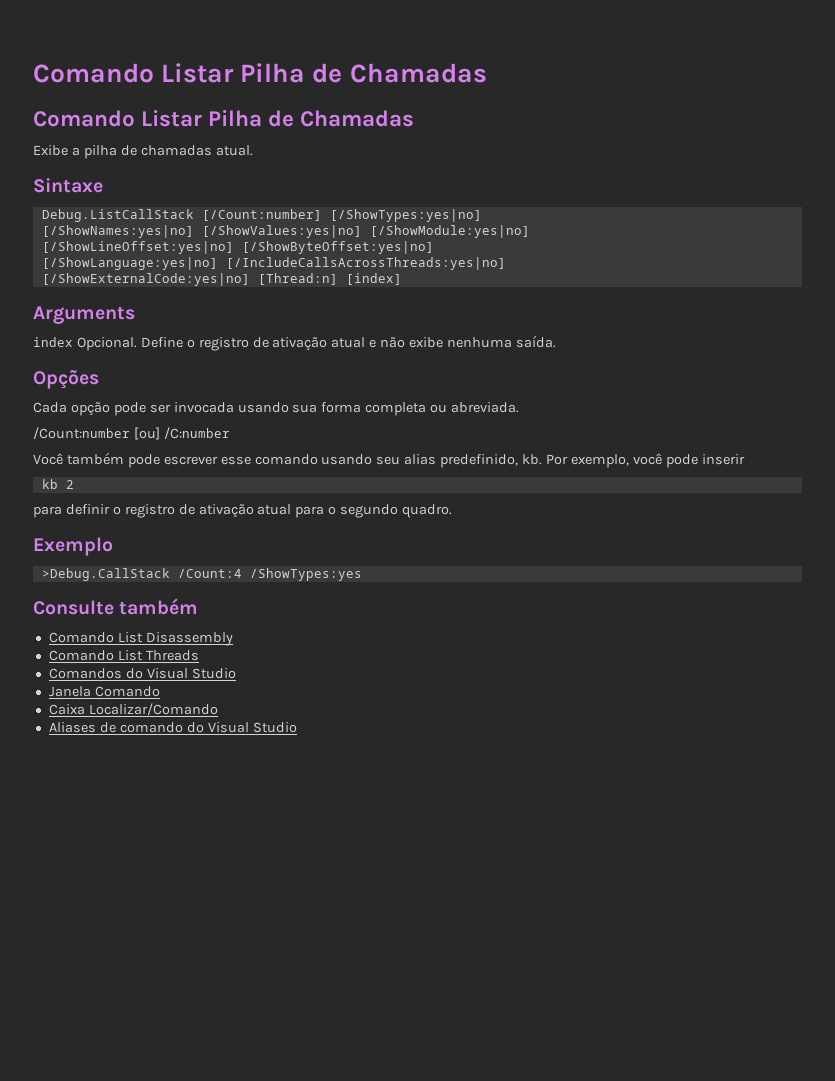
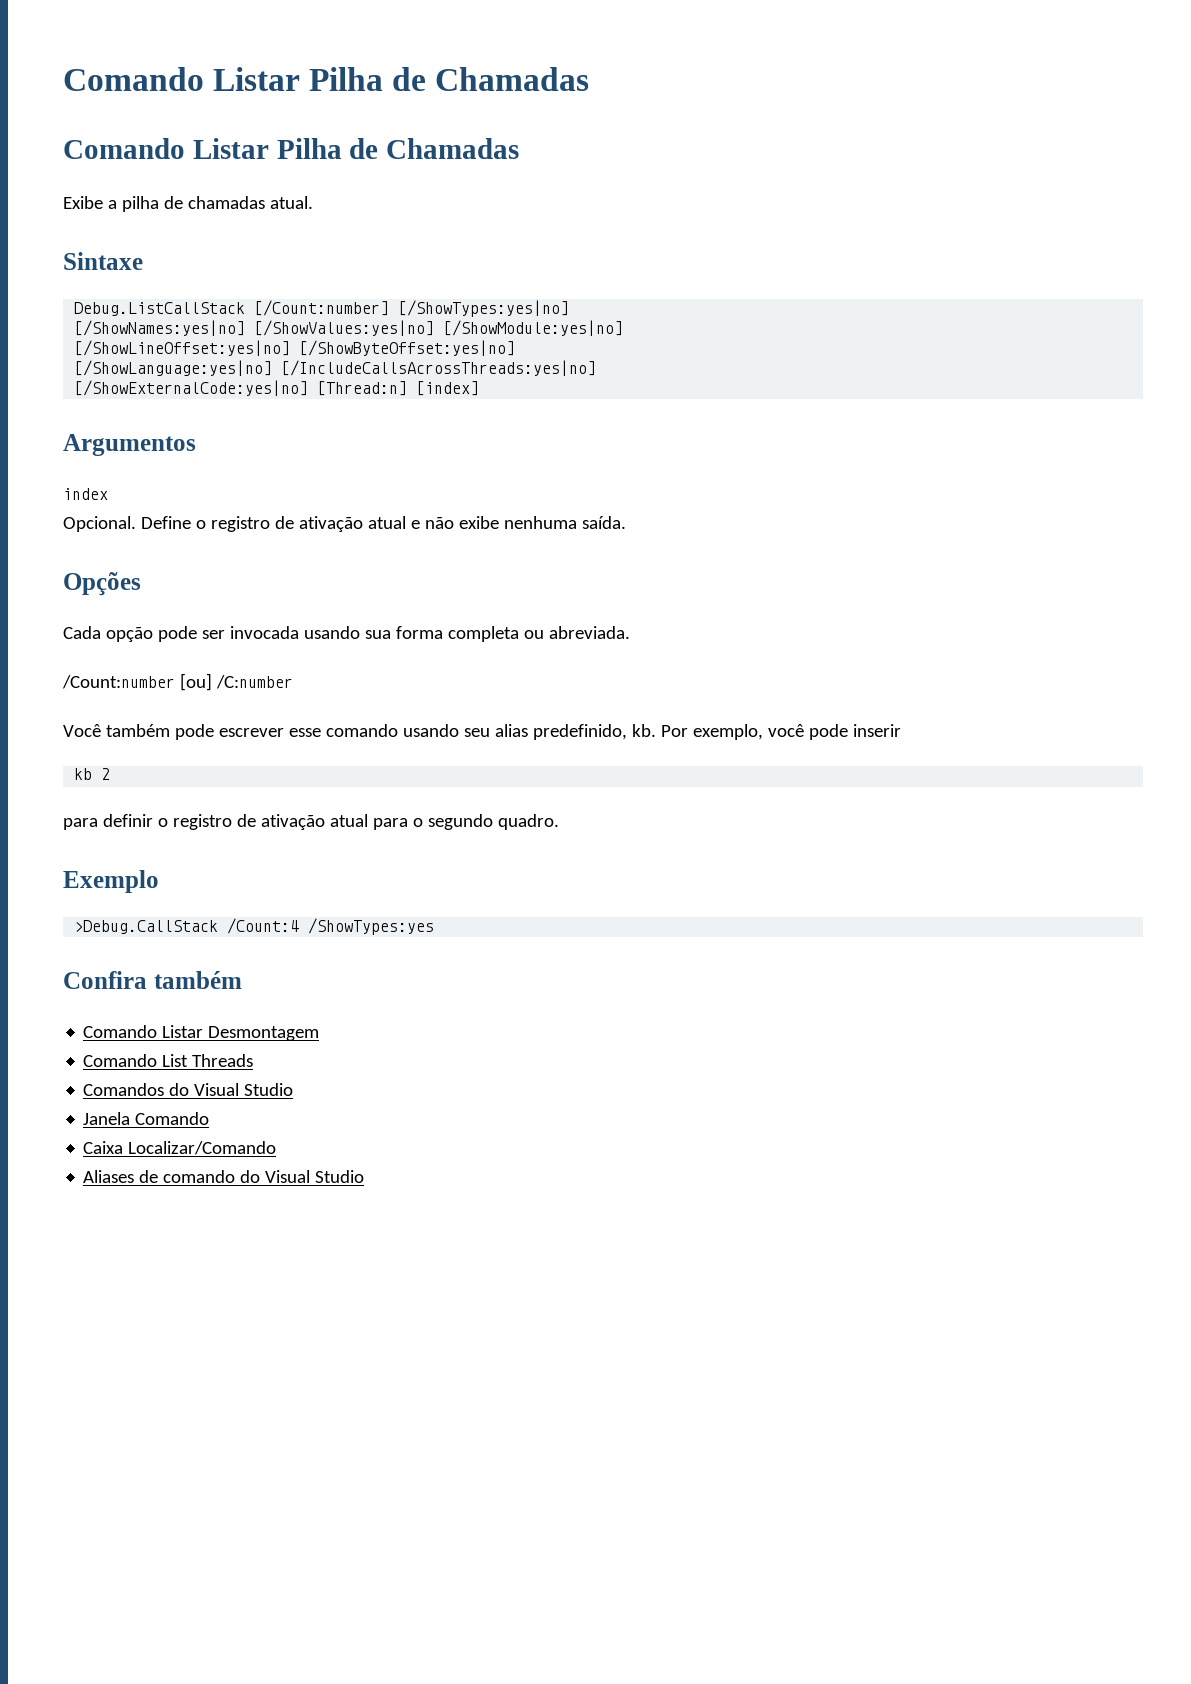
[33,306,135,324] Arguments -> [63,434,196,456] Argumentos
(73, 342) none -> (108, 494) //
[33,600,114,615] Consulte -> [63,971,147,989] Confira
[117,632,233,646] List Disassembly -> [162,1025,320,1041] Listar Desmontagem

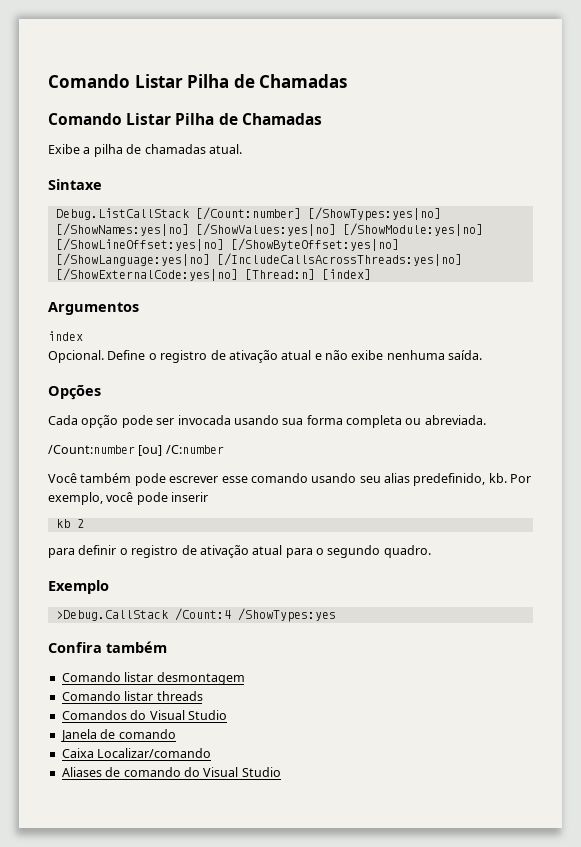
[162,1025,320,1041] [83,1054,254,1067] Listar Desmontagem // Comando List Threads -> [124,672,245,685] [61,691,203,701] listar desmontagem // Comando listar threads
[135,1112,210,1125] Comando -> [100,729,176,739] de comando
[128,1141,277,1155] Localizar/Comando -> [97,748,212,758] Localizar/comando

